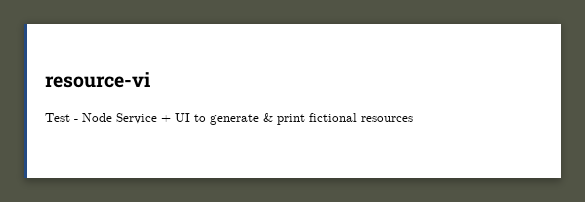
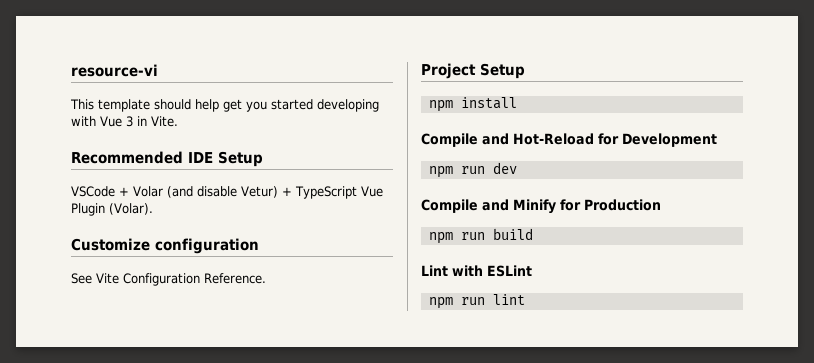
[45,113,413,125] Test - Node Service + UI to generate & print fictional resources -> [70,99,379,112] [71,116,178,127] [71,151,263,167] [71,186,383,199] [71,203,153,216] [71,238,259,254] [71,273,266,286] [421,63,525,79] [428,97,517,112] [421,133,717,147] [428,162,517,178] [421,199,661,214] [428,228,533,244] [421,265,532,277] [428,294,525,309] This template should help get you started developing with Vue 3 in Vite. // Recommended IDE Setup // VSCode + Volar (and disable Vetur) + TypeScript Vue Plugin (Volar). // Customize configuration // See Vite Configuration Reference. // Project Setup // npm install // Compile and Hot-Reload for Development // npm run dev // Compile and Minify for Production // npm run build // Lint with ESLint // npm run lint

